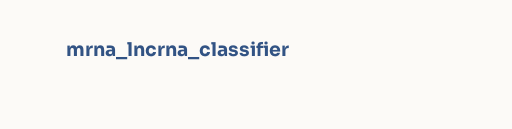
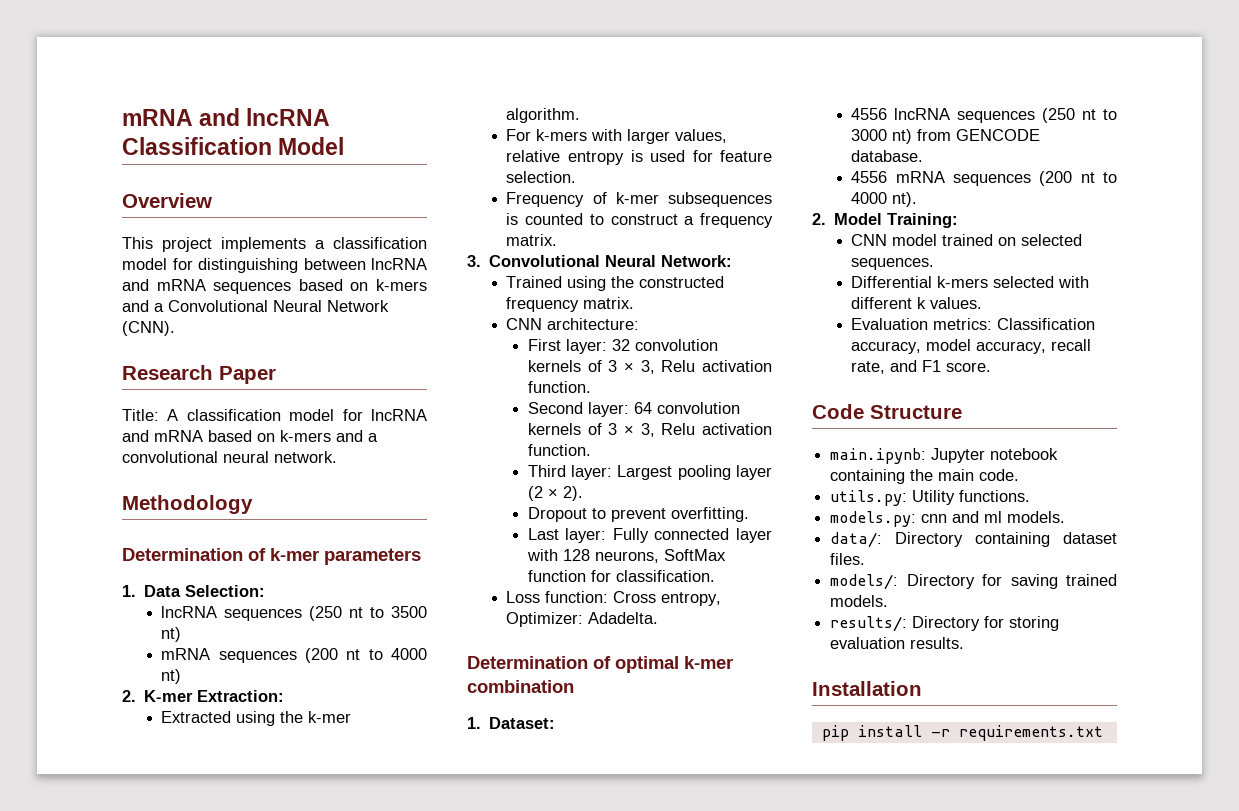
[66,41,289,60] mrna_lncrna_classifier -> [122,108,331,126] [122,137,345,155] [122,193,212,208] [122,237,427,252] [122,258,427,273] [122,279,427,294] [122,300,389,312] [122,321,175,336] [122,365,276,384] [122,409,427,421] [122,430,378,442] [122,451,337,463] [122,495,253,514] [122,548,421,565] [122,585,266,597] [161,606,428,621] [161,627,182,642] [161,648,427,663] [161,669,182,684] [122,690,285,702] [161,711,352,726] [506,108,581,123] [506,129,728,144] [506,150,772,165] [506,171,577,183] [506,192,772,207] [506,213,773,228] [506,234,558,246] [467,255,733,267] [506,276,725,291] [506,297,635,312] [506,318,640,330] [527,339,718,354] [527,360,772,374] [527,381,591,393] [527,402,740,417] [527,423,772,437] [527,444,591,456] [527,465,772,480] [527,486,583,501] [527,507,749,522] [527,528,772,543] [526,549,726,563] [527,570,715,582] [506,591,722,606] [506,612,659,627] [467,656,733,673] [467,680,574,693] [467,717,556,729] [851,108,1117,123] [851,129,1041,144] [851,150,924,162] [851,171,1117,186] [851,192,918,207] [812,213,959,228] [851,234,1083,246] [851,258,935,270] [851,276,1090,288] [851,297,983,309] [851,318,1096,330] [851,339,1092,354] [851,360,992,374] [812,404,962,419] [830,448,1059,464] [830,469,1020,484] [830,490,1031,506] [830,511,1066,527] [830,532,1117,548] [830,553,866,565] [830,574,1117,590] [830,595,889,607] [830,616,1060,632] [830,637,965,649] [812,681,922,696] [821,725,1103,741] mRNA and lncRNA Classification Model // Overview // This project implements a classification model for distinguishing between lncRNA and mRNA sequences based on k-mers and a Convolutional Neural Network (CNN). // Research Paper // Title: A classification model for lncRNA and mRNA based on k-mers and a convolutional neural network. // Methodology // Determination of k-mer parameters // 1. Data Selection: // lncRNA sequences (250 nt to 3500 nt) // mRNA sequences (200 nt to 4000 nt) // 2. K-mer Extraction: // Extracted using the k-mer algorithm. // For k-mers with larger values, relative entropy is used for feature selection. // Frequency of k-mer subsequences is counted to construct a frequency matrix. // 3. Convolutional Neural Network: // Trained using the constructed frequency matrix. // CNN architecture: // First layer: 32 convolution kernels of 3 × 3, Relu activation function. // Second layer: 64 convolution kernels of 3 × 3, Relu activation function. // Third layer: Largest pooling layer (2 × 2). // Dropout to prevent overfitting. // Last layer: Fully connected layer with 128 neurons, SoftMax function for classification. // Loss function: Cross entropy, Optimizer: Adadelta. // Determination of optimal k-mer combination // 1. Dataset: // 4556 lncRNA sequences (250 nt to 3000 nt) from GENCODE database. // 4556 mRNA sequences (200 nt to 4000 nt). // 2. Model Training: // CNN model trained on selected sequences. // Differential k-mers selected with different k values. // Evaluation metrics: Classification accuracy, model accuracy, recall rate, and F1 score. // Code Structure // main.ipynb: Jupyter notebook containing the main code. // utils.py: Utility functions. // models.py: cnn and ml models. // data/: Directory containing dataset files. // models/: Directory for saving trained models. // results/: Directory for storing evaluation results. // Installation // pip install -r requirements.txt

